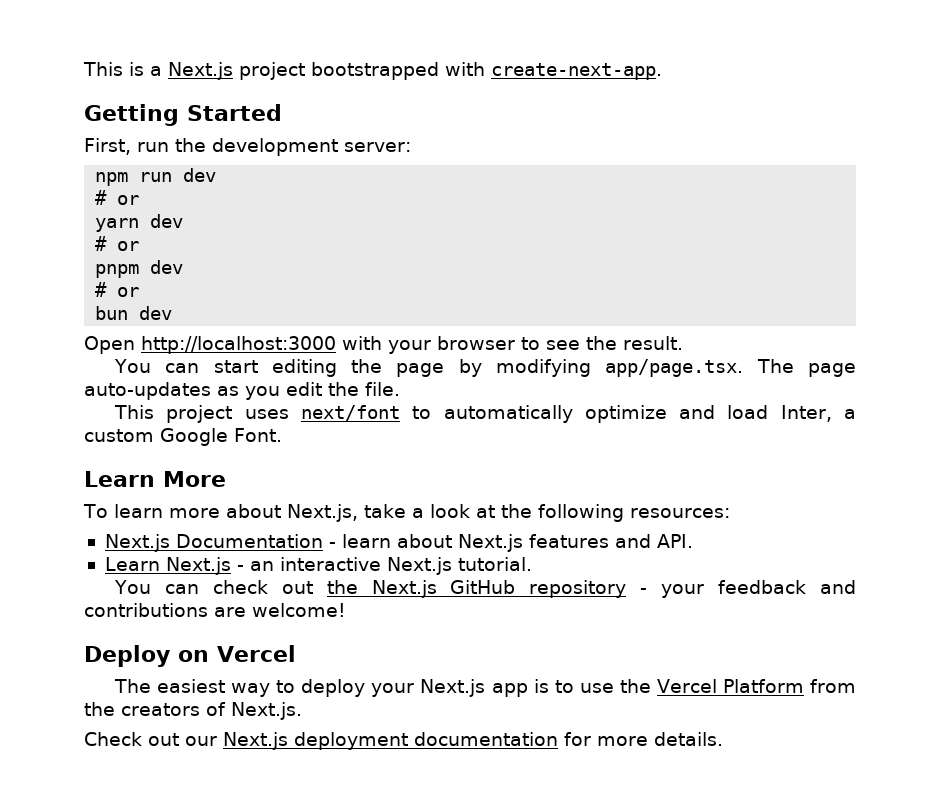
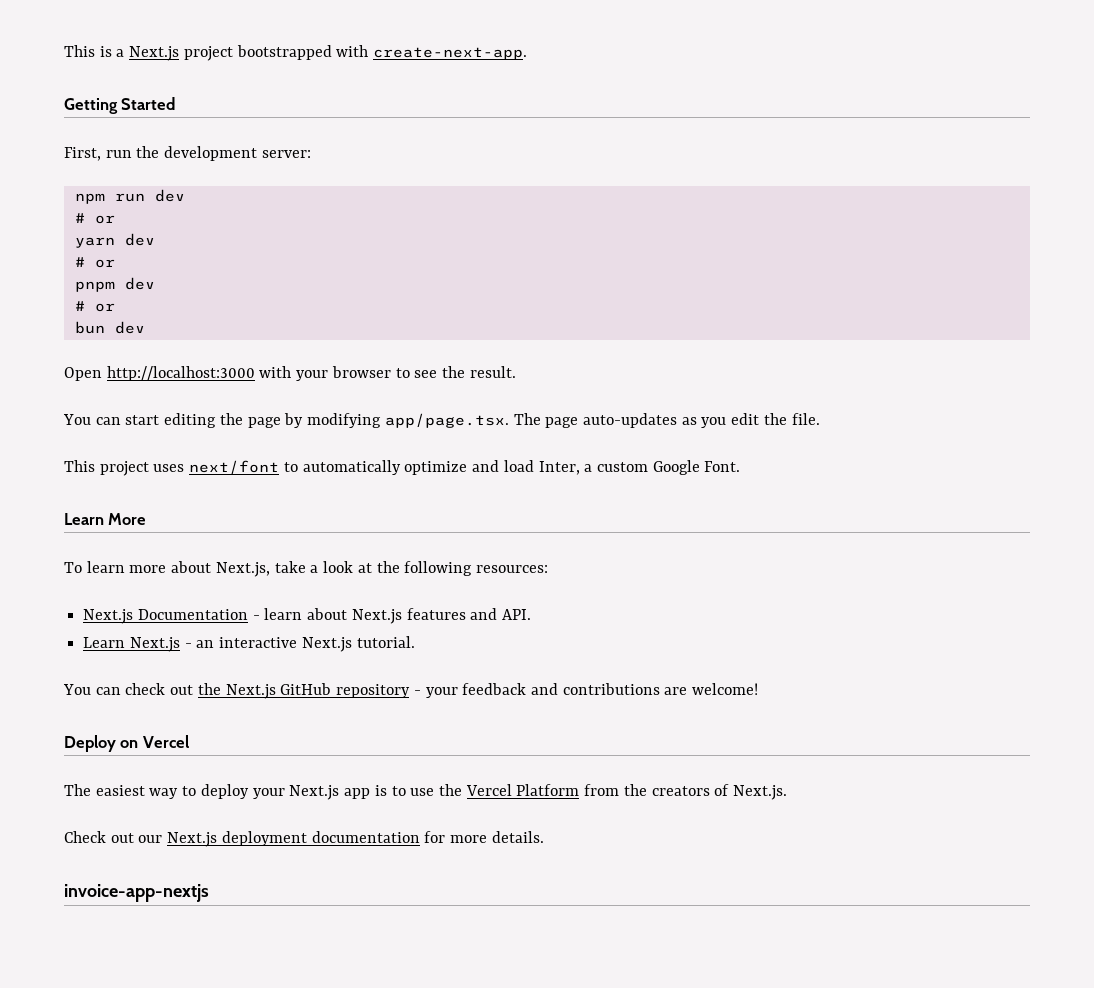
(723, 739) none -> [64,884,209,902] // invoice-app-nextjs

